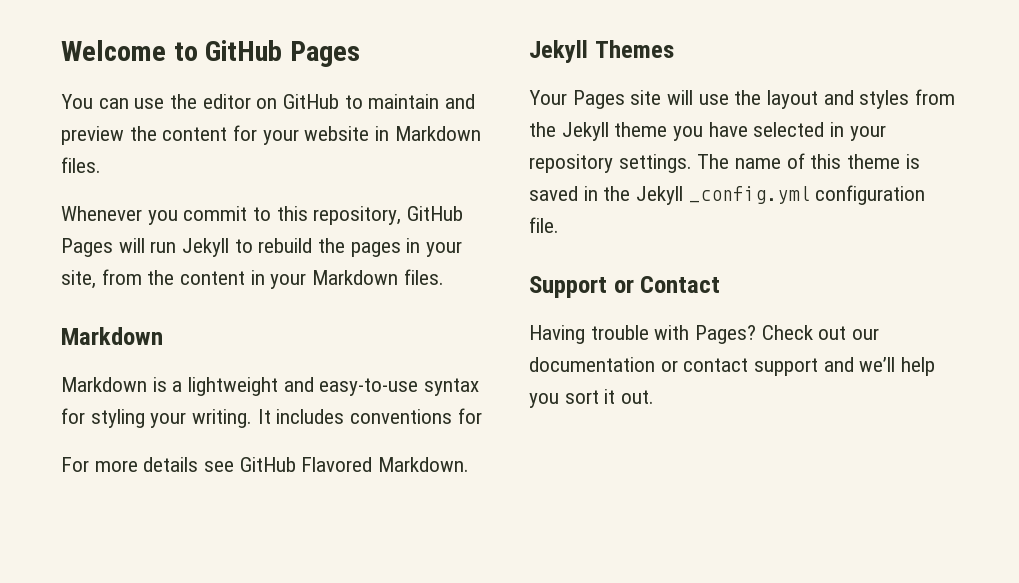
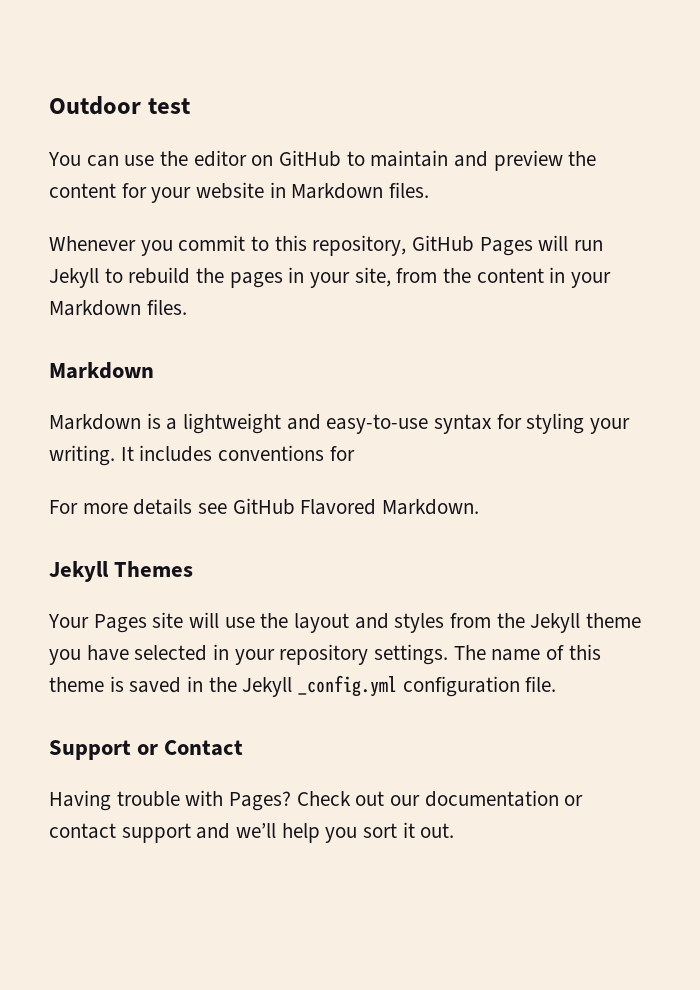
[61,40,361,67] Welcome to GitHub Pages -> [49,96,190,115] Outdoor test

